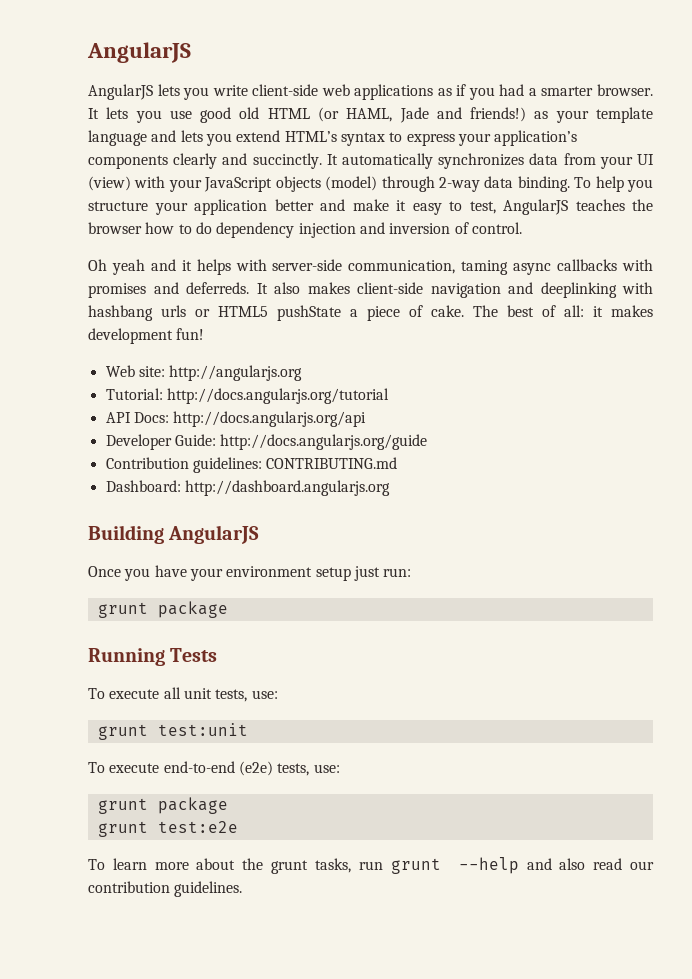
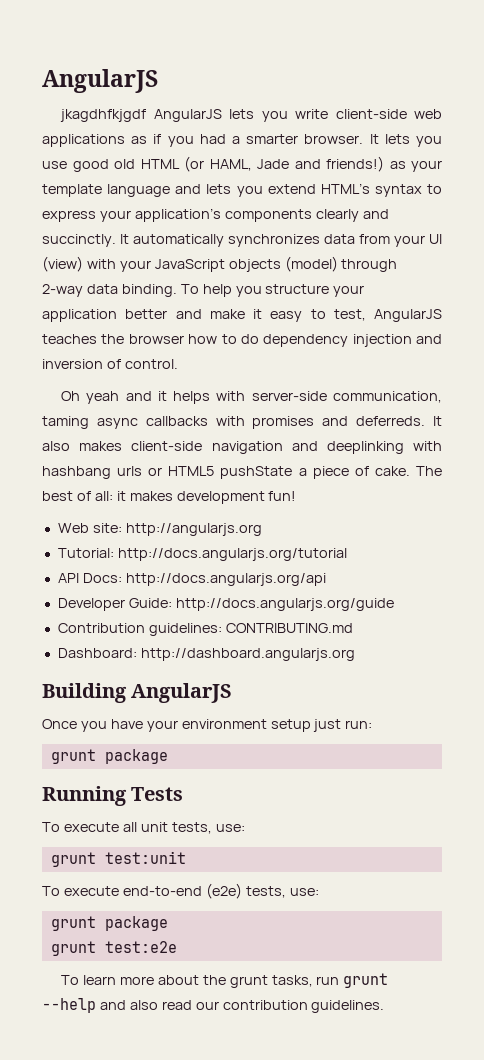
[87,42,191,63] AngularJS // -> [42,69,158,93] [60,109,147,122] AngularJS // jkagdhfkjgdf

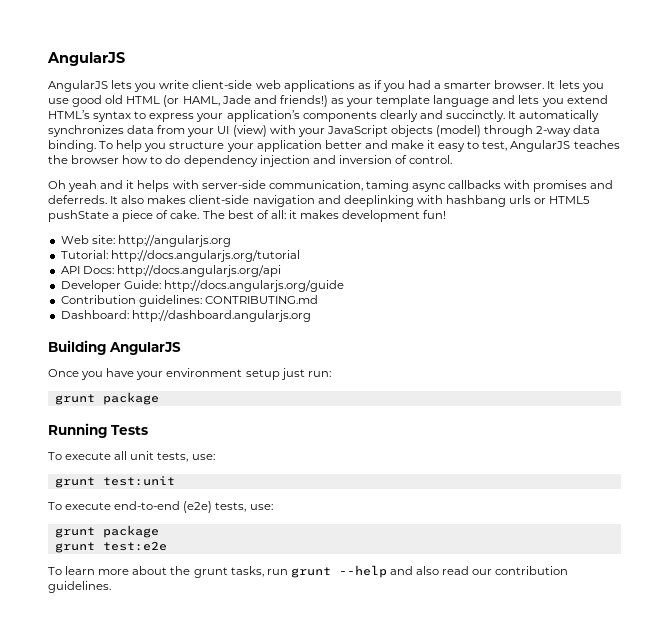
[42,69,158,93] [60,109,147,122] AngularJS // jkagdhfkjgdf -> [47,52,125,66] AngularJS //

